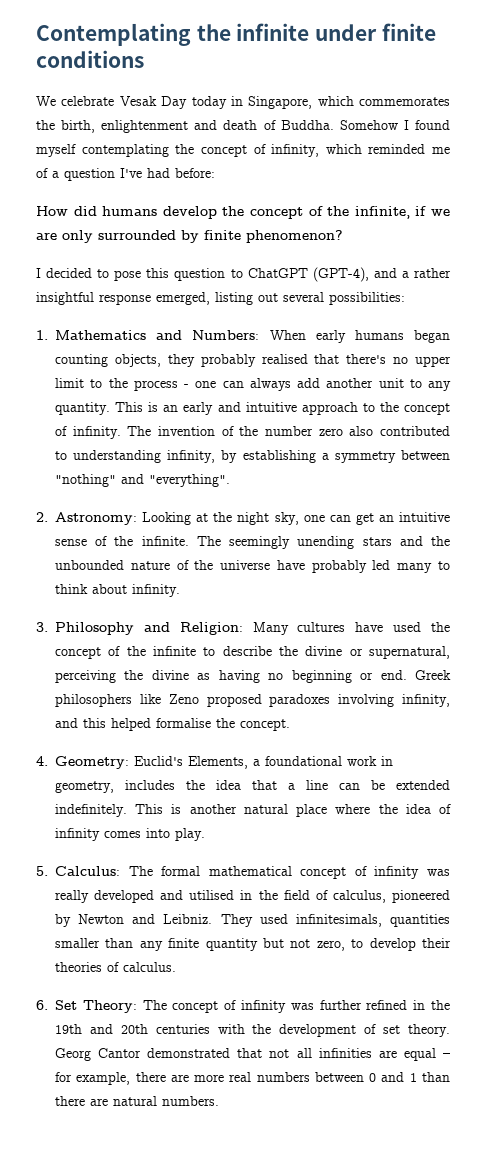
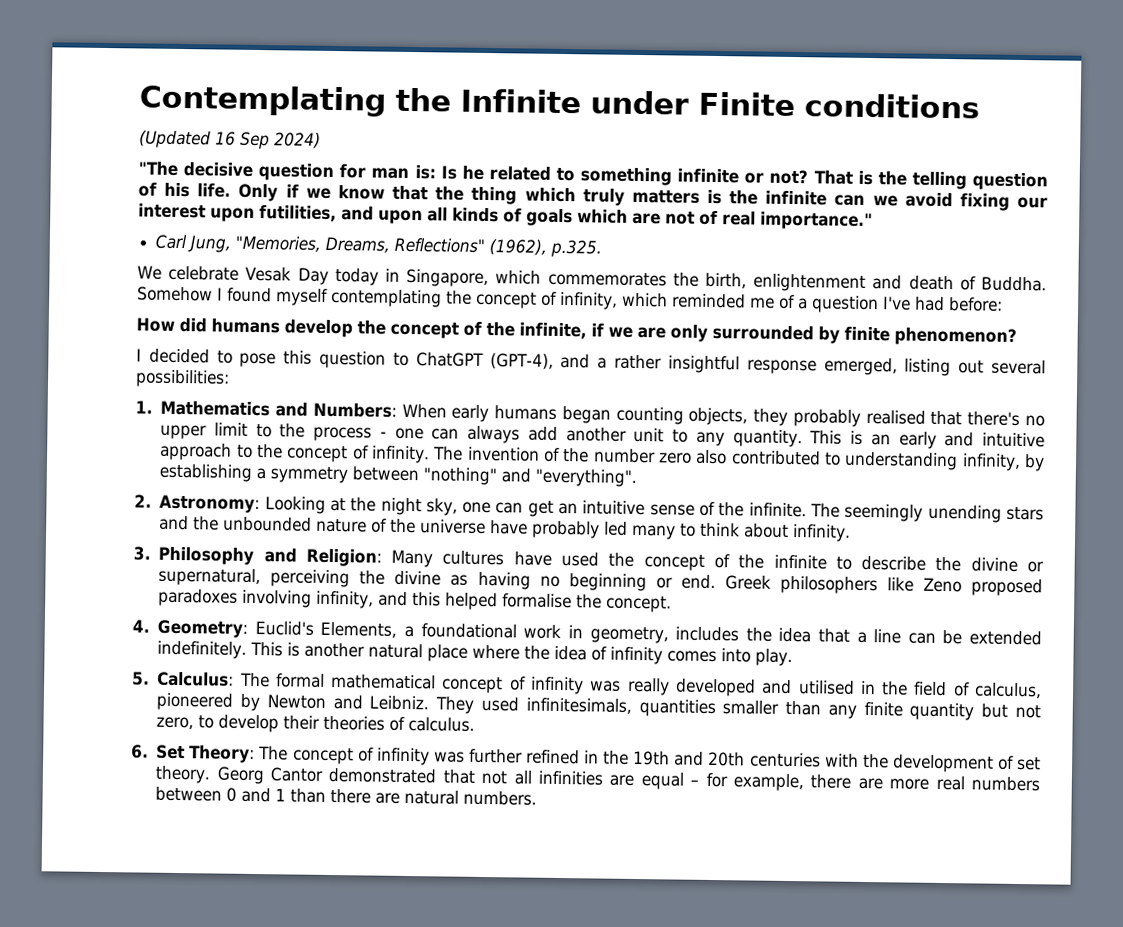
[236,23,436,41] [36,50,144,68] infinite under finite conditions -> [460,88,980,119] [139,130,321,150] [138,161,1048,191] [138,182,1048,211] [138,203,873,231] [155,234,603,258] Infinite under Finite conditions // (Updated 16 Sep 2024) // "The decisive question for man is: Is he related to something infinite or not? That is the telling question of his life. Only if we know that the thing which truly matters is the infinite can we avoid fixing our interest upon futilities, and upon all kinds of goals which are not of real importance." // Carl Jung, "Memories, Dreams, Reflections" (1962), p.325.

